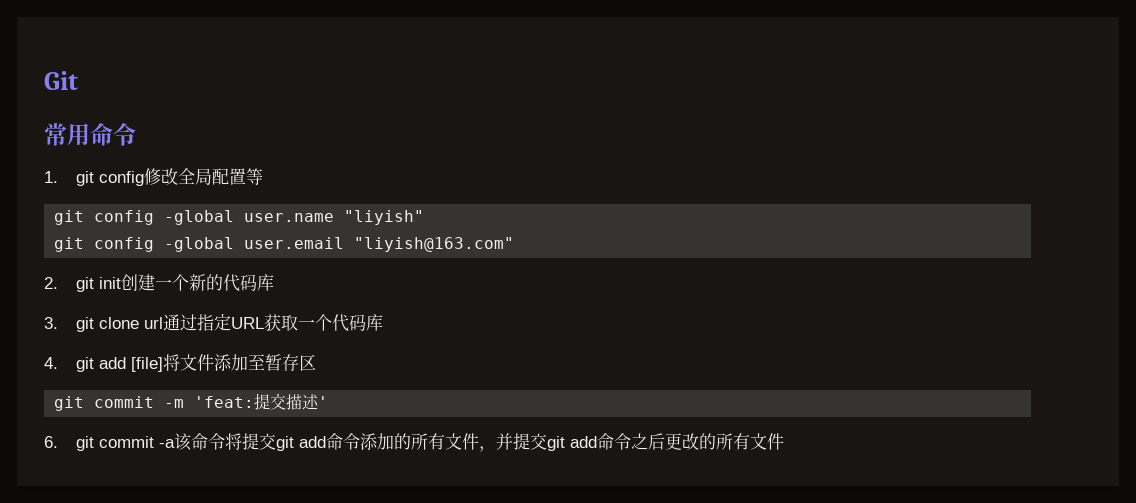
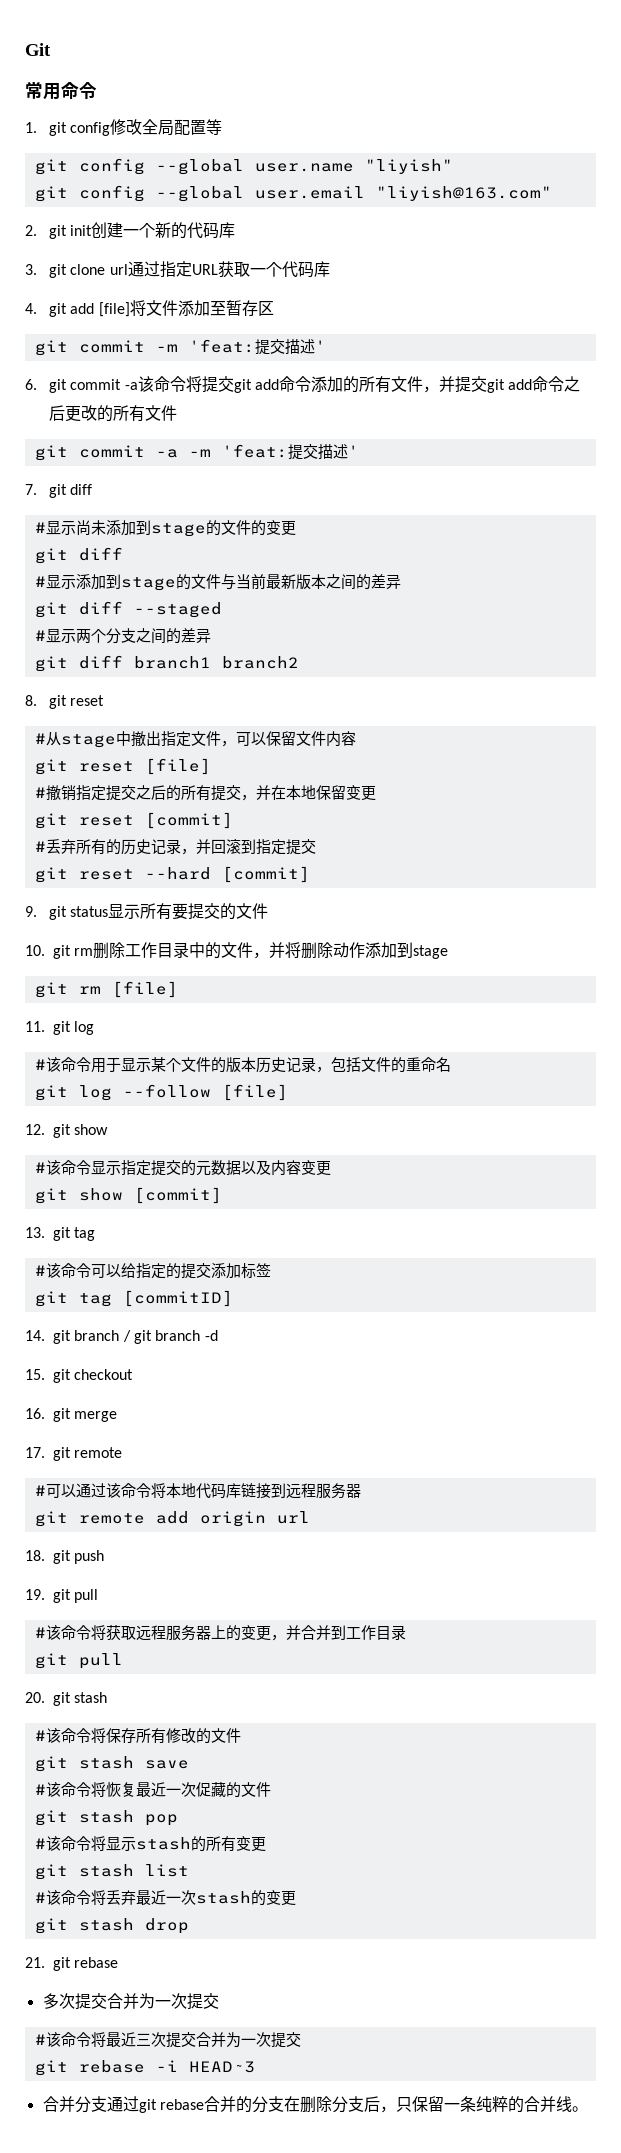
[164,210,235,225] -global -> [155,159,244,175] --global
[164,237,235,252] -global -> [155,186,244,202] --global
(785, 441) none -> [34,444,359,461] [25,484,93,498] [34,520,296,537] [34,547,123,564] [34,574,401,591] [34,601,222,618] [34,628,211,644] [34,655,299,672] [25,695,105,709] [34,731,356,748] [34,758,211,775] [34,785,376,801] [34,812,233,829] [34,839,316,855] [34,866,310,883] [25,903,269,920] [25,942,449,959] [34,981,178,998] [25,1021,95,1035] [34,1057,451,1073] [34,1084,288,1101] [25,1124,109,1138] [34,1160,331,1176] [34,1187,222,1204] [25,1227,96,1241] [34,1263,271,1279] [34,1290,233,1307] [25,1330,218,1344] [25,1369,134,1383] [25,1408,118,1422] [25,1447,123,1461] [34,1483,361,1499] [34,1511,310,1527] [25,1550,105,1564] [25,1589,99,1603] [34,1625,406,1641] [34,1653,123,1669] [25,1692,108,1706] [34,1728,241,1744] [34,1756,189,1772] [34,1782,271,1798] [34,1810,178,1826] [34,1836,266,1852] [34,1864,189,1880] [34,1890,296,1906] [34,1918,189,1934] [25,1957,119,1971] [42,1993,219,2010] [34,2032,301,2048] [34,2060,255,2076] [42,2096,588,2113] // git commit -a -m 'feat:提交描述' // 7. git diff // #显示尚未添加到stage的文件的变更 // git diff // #显示添加到stage的文件与当前最新版本之间的差异 // git diff --staged // #显示两个分支之间的差异 // git diff branch1 branch2 // 8. git reset // #从stage中撤出指定文件，可以保留文件内容 // git reset [file] // #撤销指定提交之后的所有提交，并在本地保留变更 // git reset [commit] // #丢弃所有的历史记录，并回滚到指定提交 // git reset --hard [commit] // 9. git status显示所有要提交的文件 // 10. git rm删除工作目录中的文件，并将删除动作添加到stage // git rm [file] // 11. git log // #该命令用于显示某个文件的版本历史记录，包括文件的重命名 // git log --follow [file] // 12. git show // #该命令显示指定提交的元数据以及内容变更 // git show [commit] // 13. git tag // #该命令可以给指定的提交添加标签 // git tag [commitID] // 14. git branch / git branch -d // 15. git checkout // 16. git merge // 17. git remote // #可以通过该命令将本地代码库链接到远程服务器 // git remote add origin url // 18. git push // 19. git pull // #该命令将获取远程服务器上的变更，并合并到工作目录 // git pull // 20. git stash // #该命令将保存所有修改的文件 // git stash save // #该命令将恢复最近一次促藏的文件 // git stash pop // #该命令将显示stash的所有变更 // git stash list // #该命令将丢弃最近一次stash的变更 // git stash drop // 21. git rebase // 多次提交合并为一次提交 // #该命令将最近三次提交合并为一次提交 // git rebase -i HEAD~3 // 合并分支通过git rebase合并的分支在删除分支后，只保留一条纯粹的合并线。

